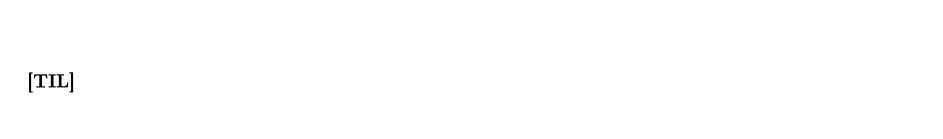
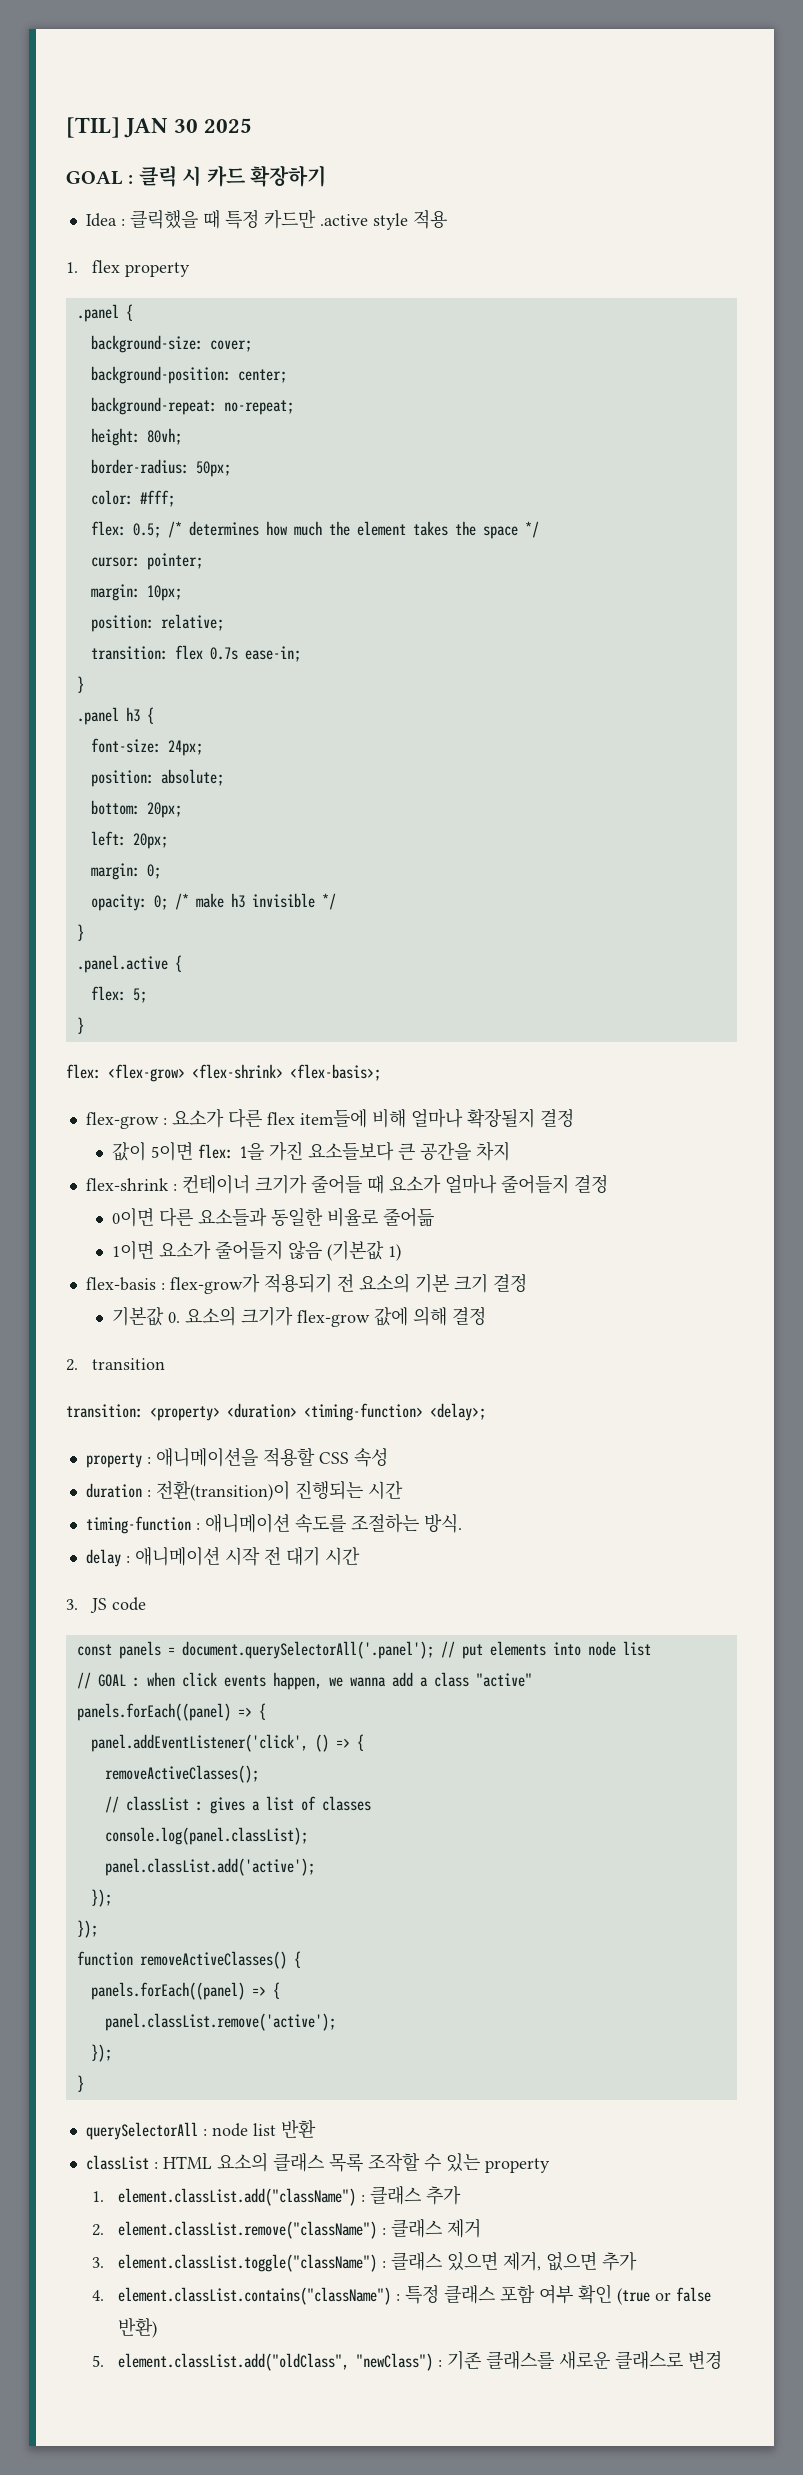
(76, 82) none -> [124,118,253,138] [66,165,326,187] [85,210,447,230] [66,260,190,277] [76,304,133,322] [90,335,252,353] [90,366,287,384] [90,397,294,415] [90,428,182,446] [90,459,231,477] [90,490,175,507] [90,521,539,539] [90,553,203,570] [90,584,182,601] [90,614,224,632] [90,645,301,662] [76,676,84,693] [76,707,154,725] [90,738,203,756] [90,769,224,787] [90,800,182,818] [90,831,168,849] [90,863,161,880] [90,893,336,911] [76,924,84,941] [76,955,182,973] [90,986,147,1003] [76,1017,84,1034] [66,1064,381,1082] [85,1108,574,1129] [111,1141,510,1161] [85,1174,608,1194] [111,1207,434,1227] [111,1240,401,1261] [85,1273,527,1294] [111,1306,486,1327] [66,1358,165,1371] [66,1403,486,1421] [85,1448,388,1468] [85,1481,403,1501] [85,1513,462,1534] [85,1547,360,1567] [66,1597,146,1613] [76,1641,651,1659] [76,1672,532,1690] [76,1703,266,1721] [90,1734,364,1752] [104,1765,259,1783] [104,1796,371,1814] [104,1827,308,1845] [104,1858,315,1876] [90,1889,112,1907] [76,1920,98,1938] [76,1951,301,1969] [90,1982,280,2000] [104,2013,336,2031] [90,2044,112,2062] [76,2075,84,2092] [85,2120,316,2140] [85,2152,550,2173] [91,2186,461,2206] [91,2219,481,2239] [91,2252,637,2272] [91,2284,711,2305] [117,2318,157,2338] [91,2351,722,2371] JAN 30 2025 // GOAL : 클릭 시 카드 확장하기 // Idea : 클릭했을 때 특정 카드만 .active style 적용 // 1. flex property // .panel { // background-size: cover; // background-position: center; // background-repeat: no-repeat; // height: 80vh; // border-radius: 50px; // color: #fff; // flex: 0.5; /* determines how much the element takes the space */ // cursor: pointer; // margin: 10px; // position: relative; // transition: flex 0.7s ease-in; // } // .panel h3 { // font-size: 24px; // position: absolute; // bottom: 20px; // left: 20px; // margin: 0; // opacity: 0; /* make h3 invisible */ // } // .panel.active { // flex: 5; // } // flex: <flex-grow> <flex-shrink> <flex-basis>; // flex-grow : 요소가 다른 flex item들에 비해 얼마나 확장될지 결정 // 값이 5이면 flex: 1을 가진 요소들보다 큰 공간을 차지 // flex-shrink : 컨테이너 크기가 줄어들 때 요소가 얼마나 줄어들지 결정 // 0이면 다른 요소들과 동일한 비율로 줄어듦 // 1이면 요소가 줄어들지 않음 (기본값 1) // flex-basis : flex-grow가 적용되기 전 요소의 기본 크기 결정 // 기본값 0. 요소의 크기가 flex-grow 값에 의해 결정 // 2. transition // transition: <property> <duration> <timing-function> <delay>; // property : 애니메이션을 적용할 CSS 속성 // duration : 전환(transition)이 진행되는 시간 // timing-function : 애니메이션 속도를 조절하는 방식. // delay : 애니메이션 시작 전 대기 시간 // 3. JS code // const panels = document.querySelectorAll('.panel'); // put elements into node list // // GOAL : when click events happen, we wanna add a class "active" // panels.forEach((panel) => { // panel.addEventListener('click', () => { // removeActiveClasses(); // // classList : gives a list of classes // console.log(panel.classList); // panel.classList.add('active'); // }); // }); // function removeActiveClasses() { // panels.forEach((panel) => { // panel.classList.remove('active'); // }); // } // querySelectorAll : node list 반환 // classList : HTML 요소의 클래스 목록 조작할 수 있는 property // 1. element.classList.add("className") : 클래스 추가 // 2. element.classList.remove("className") : 클래스 제거 // 3. element.classList.toggle("className") : 클래스 있으면 제거, 없으면 추가 // 4. element.classList.contains("className") : 특정 클래스 포함 여부 확인 (true or false 반환) // 5. element.classList.add("oldClass", "newClass") : 기존 클래스를 새로운 클래스로 변경

